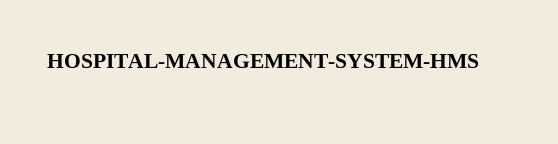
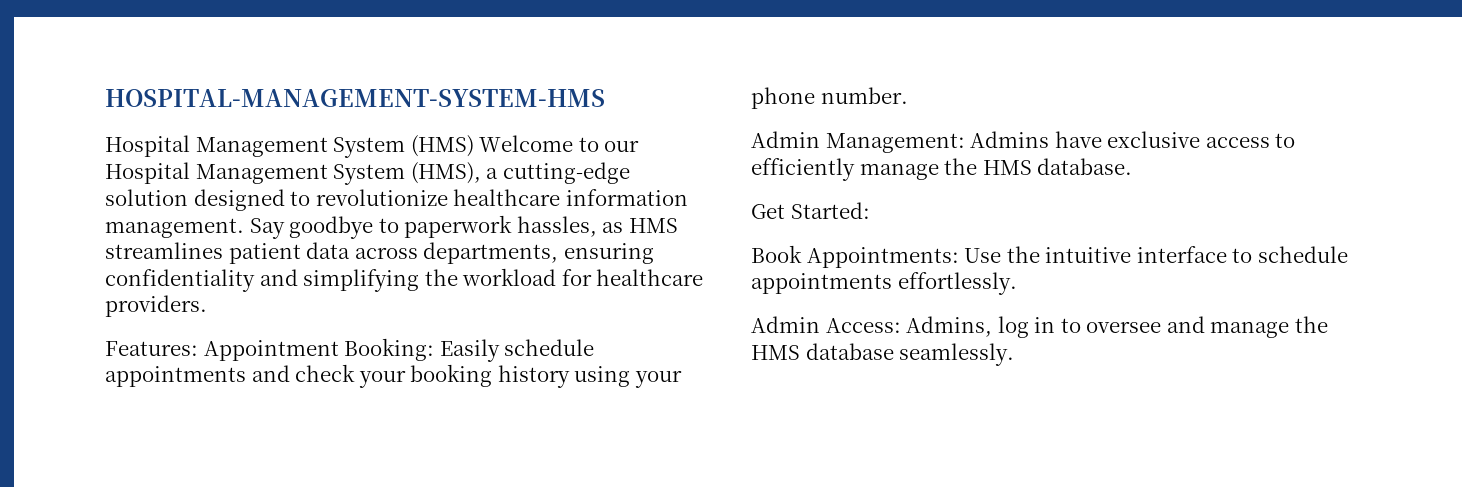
(479, 61) none -> [105,135,640,158] [105,162,630,185] [105,189,688,211] [105,215,678,239] [105,242,654,264] [105,268,704,292] [105,295,207,317] [105,338,595,362] [105,364,682,388] [751,87,908,109] [751,131,1296,153] [751,158,1133,181] [751,202,870,219] [751,245,1348,268] [751,272,1017,295] [751,316,1328,338] [751,343,1015,366] // Hospital Management System (HMS) Welcome to our Hospital Management System (HMS), a cutting-edge solution designed to revolutionize healthcare information management. Say goodbye to paperwork hassles, as HMS streamlines patient data across departments, ensuring confidentiality and simplifying the workload for healthcare providers. // Features: Appointment Booking: Easily schedule appointments and check your booking history using your phone number. // Admin Management: Admins have exclusive access to efficiently manage the HMS database. // Get Started: // Book Appointments: Use the intuitive interface to schedule appointments effortlessly. // Admin Access: Admins, log in to oversee and manage the HMS database seamlessly.

